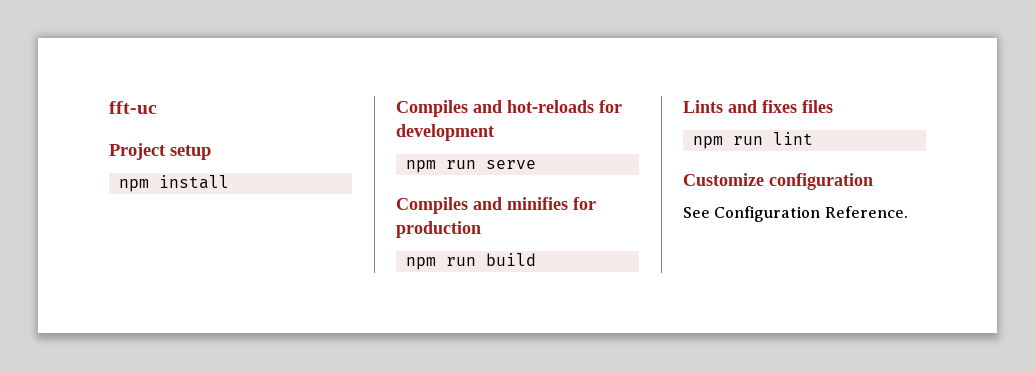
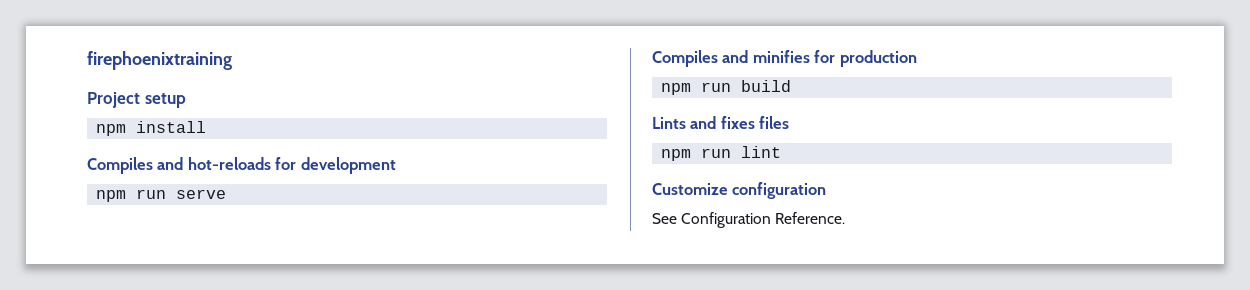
[109,101,157,114] fft-uc -> [87,51,232,70] firephoenixtraining

